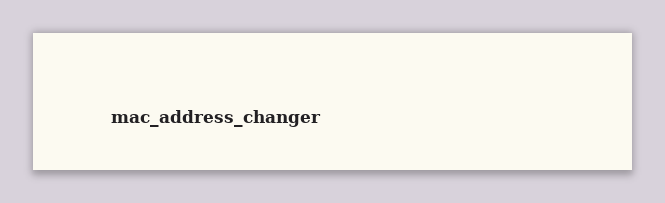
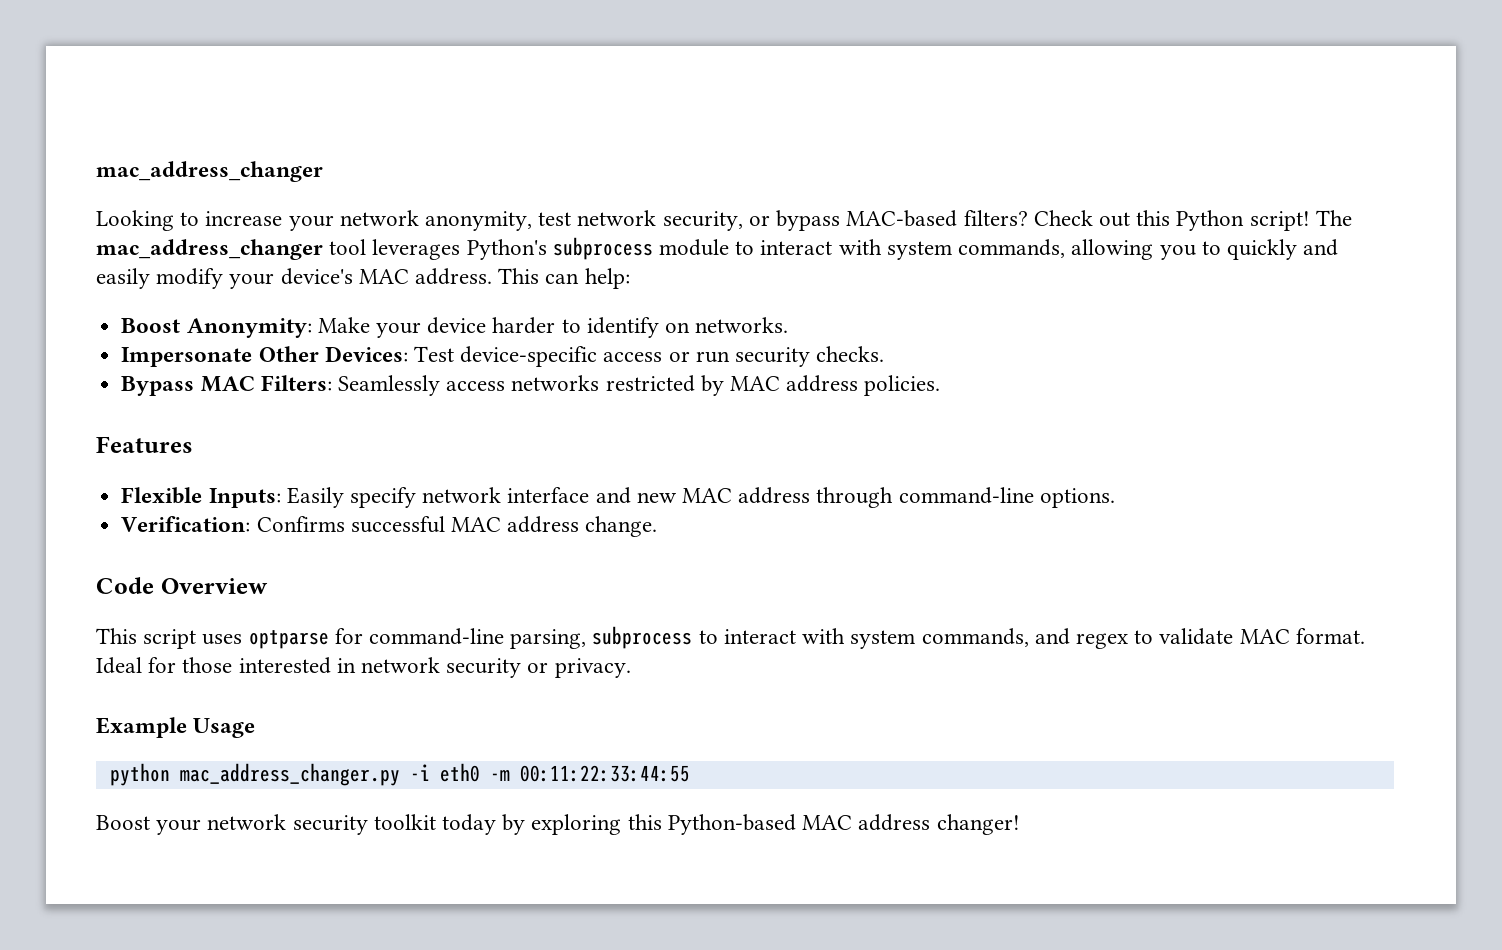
[111,110,321,127] mac_address_changer -> [96,161,323,182] [96,210,1352,231] [96,237,1339,260] [96,268,630,289] [121,317,789,338] [121,346,885,367] [121,375,941,396] [96,436,193,453] [121,487,1115,508] [121,516,658,537] [96,577,268,594] [96,626,1365,649] [96,657,631,678] [96,717,256,738] [109,763,690,786] [96,814,1020,835] mac_address_changer // Looking to increase your network anonymity, test network security, or bypass MAC-based filters? Check out this Python script! The mac_address_changer tool leverages Python's subprocess module to interact with system commands, allowing you to quickly and easily modify your device's MAC address. This can help: // Boost Anonymity: Make your device harder to identify on networks. // Impersonate Other Devices: Test device-specific access or run security checks. // Bypass MAC Filters: Seamlessly access networks restricted by MAC address policies. // Features // Flexible Inputs: Easily specify network interface and new MAC address through command-line options. // Verification: Confirms successful MAC address change. // Code Overview // This script uses optparse for command-line parsing, subprocess to interact with system commands, and regex to validate MAC format. Ideal for those interested in network security or privacy. // Example Usage // python mac_address_changer.py -i eth0 -m 00:11:22:33:44:55 // Boost your network security toolkit today by exploring this Python-based MAC address changer!

